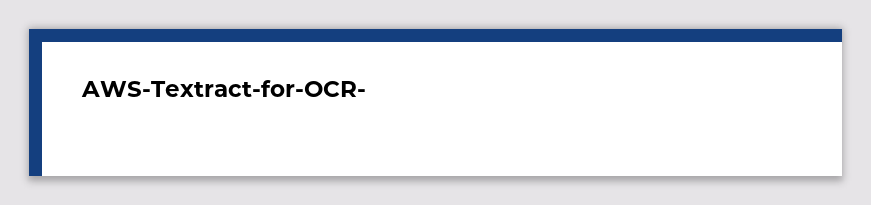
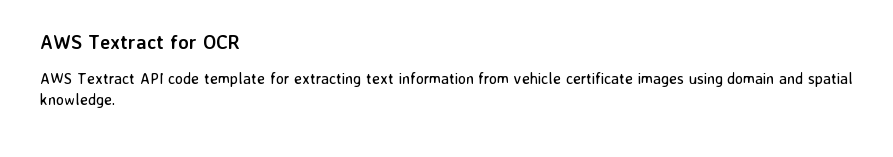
[81,80,366,97] AWS-Textract-for-OCR- -> [40,35,240,49] [40,72,853,87] [40,93,115,108] AWS Textract for OCR // AWS Textract API code template for extracting text information from vehicle certificate images using domain and spatial knowledge.

